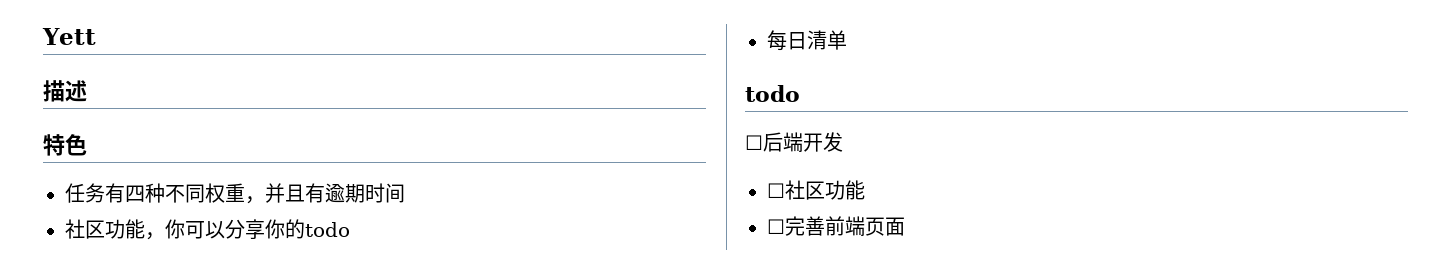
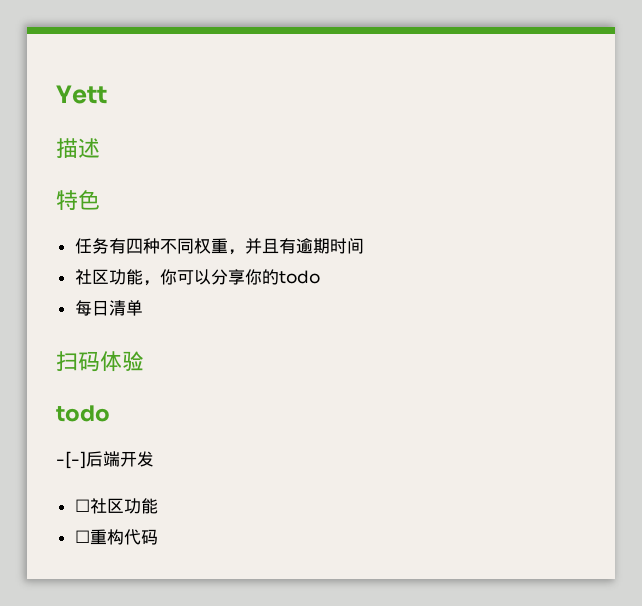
[745,85,800,102] [745,135,763,150] // todo // ☐ -> [56,351,144,372] [56,405,110,422] [56,451,86,469] // 扫码体验 // todo // -[-]
[785,216,905,236] 完善前端页面 -> [89,529,158,545] 重构代码

